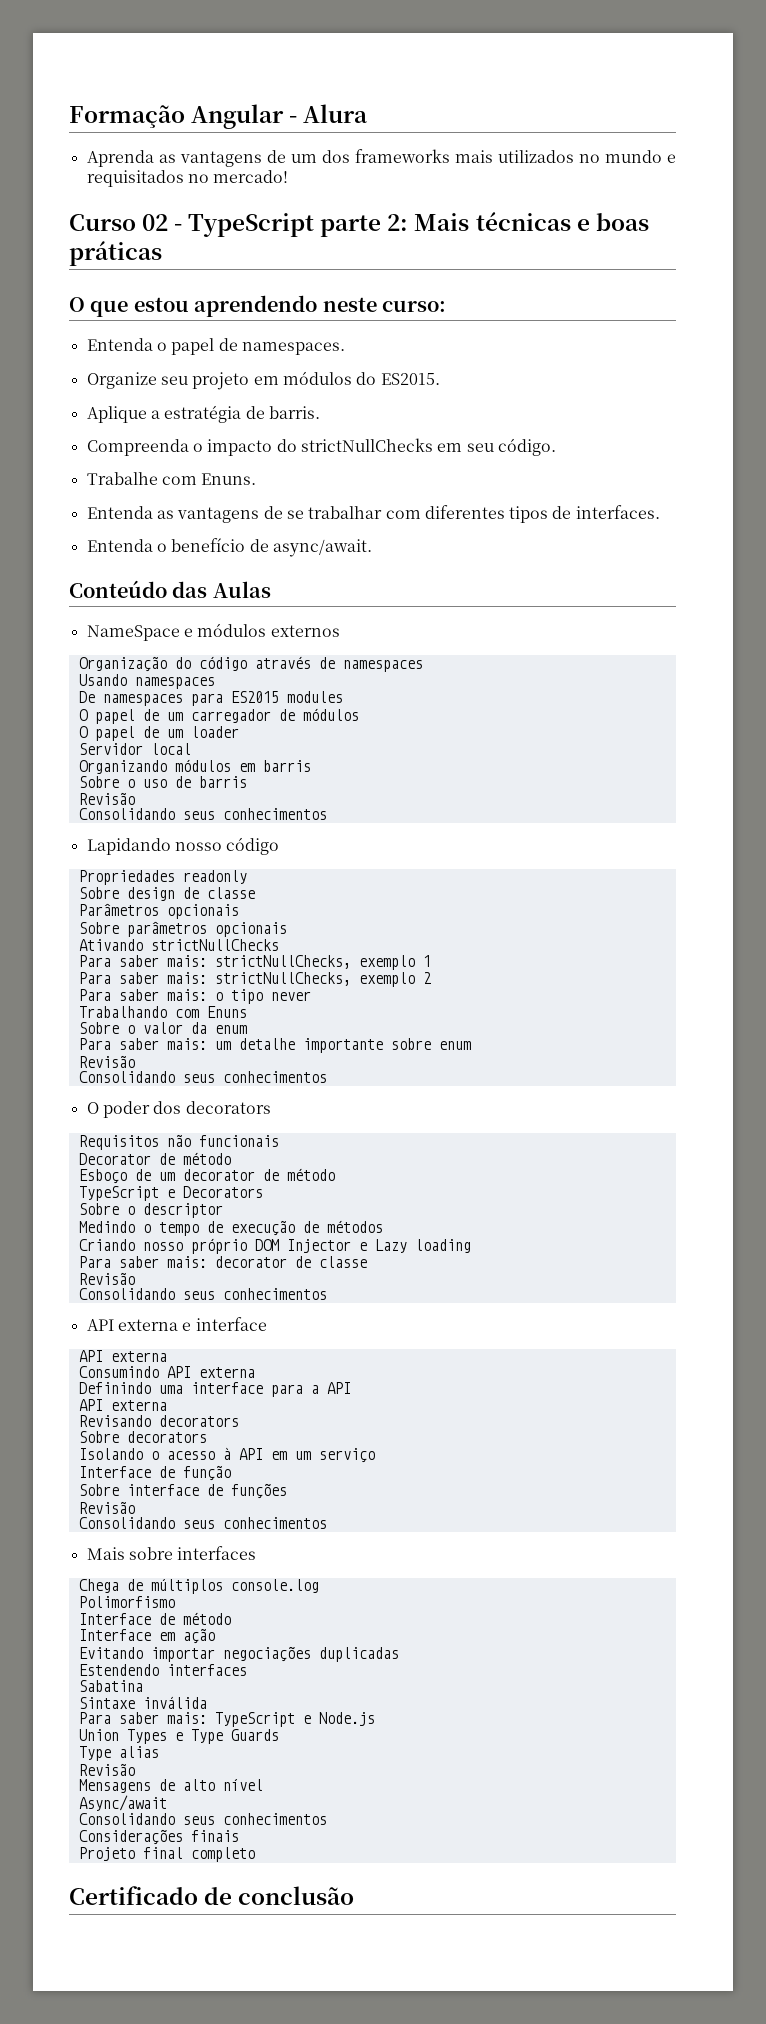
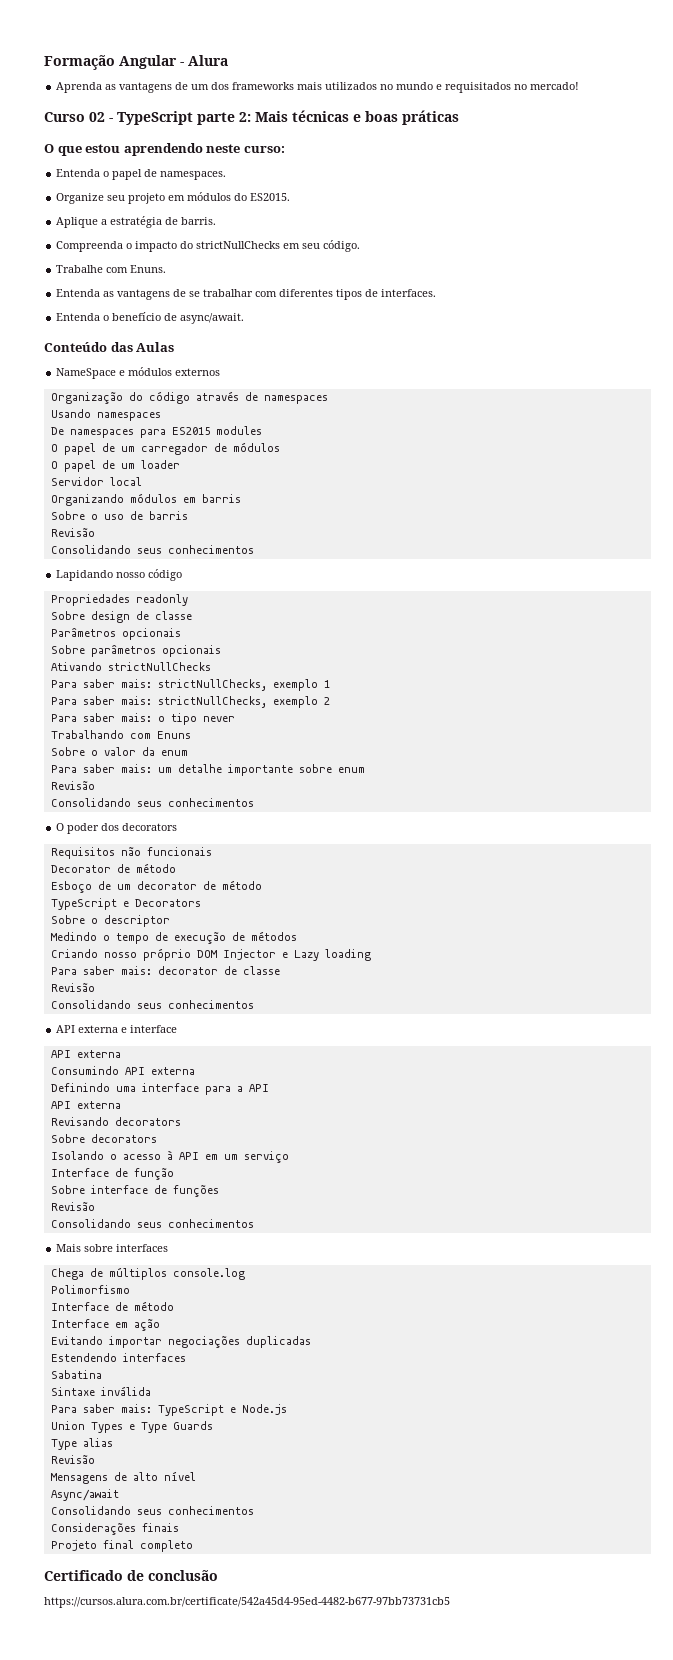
(355, 1895) none -> [44,1597,450,1608] // https://cursos.alura.com.br/certificate/542a45d4-95ed-4482-b677-97bb73731cb5

